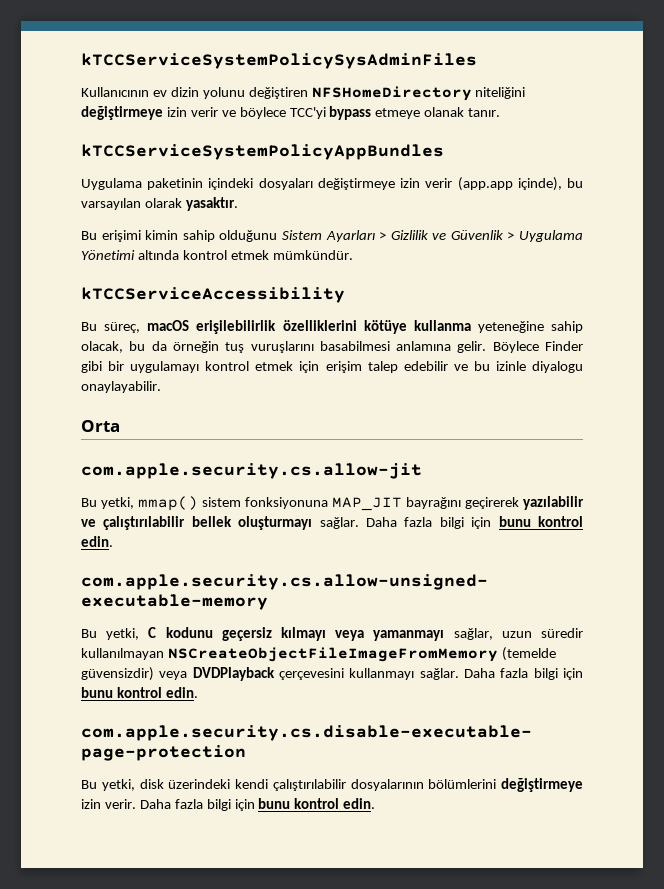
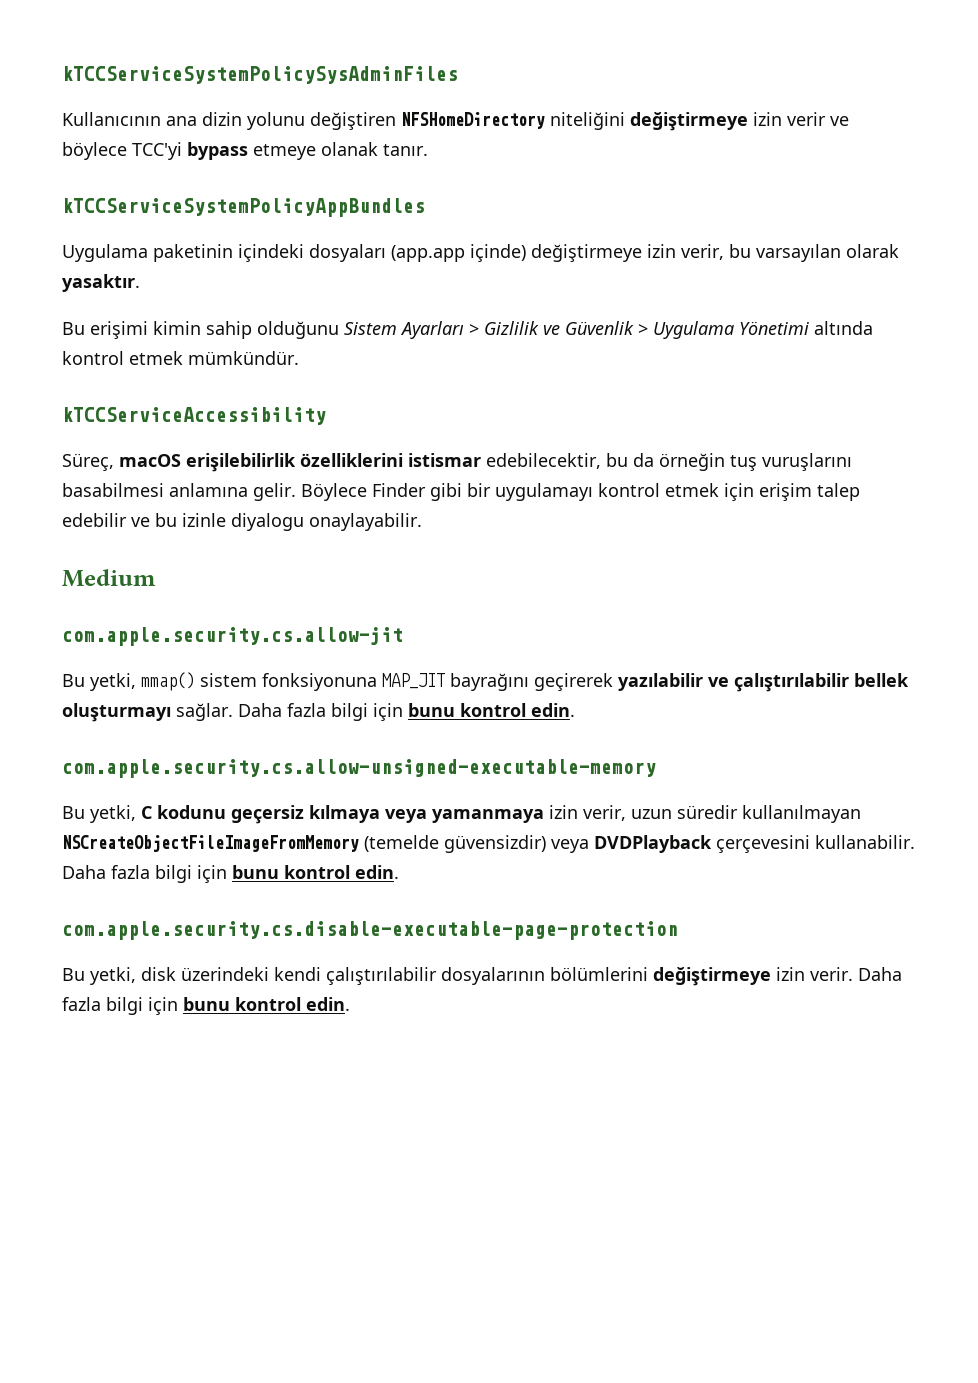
[152,90,167,97] ev -> [166,116,197,126] ana
[317,177,562,191] değiştirmeye izin verir (app.app içinde), -> [391,244,724,262] (app.app içinde) değiştirmeye izin verir,
[81,322,141,333] Bu süreç, -> [62,453,114,471] Süreç,
[363,320,583,334] [81,341,123,353] kötüye kullanma yeteneğine sahip olacak, -> [408,453,601,469] istismar edebilecektir,
[81,420,120,432] Orta -> [62,569,156,587] Medium
[281,627,493,641] kılmayı veya yamanmayı sağlar, -> [309,805,626,823] kılmaya veya yamanmaya izin verir,
[349,668,459,680] kullanmayı sağlar. -> [815,835,915,849] kullanabilir.

